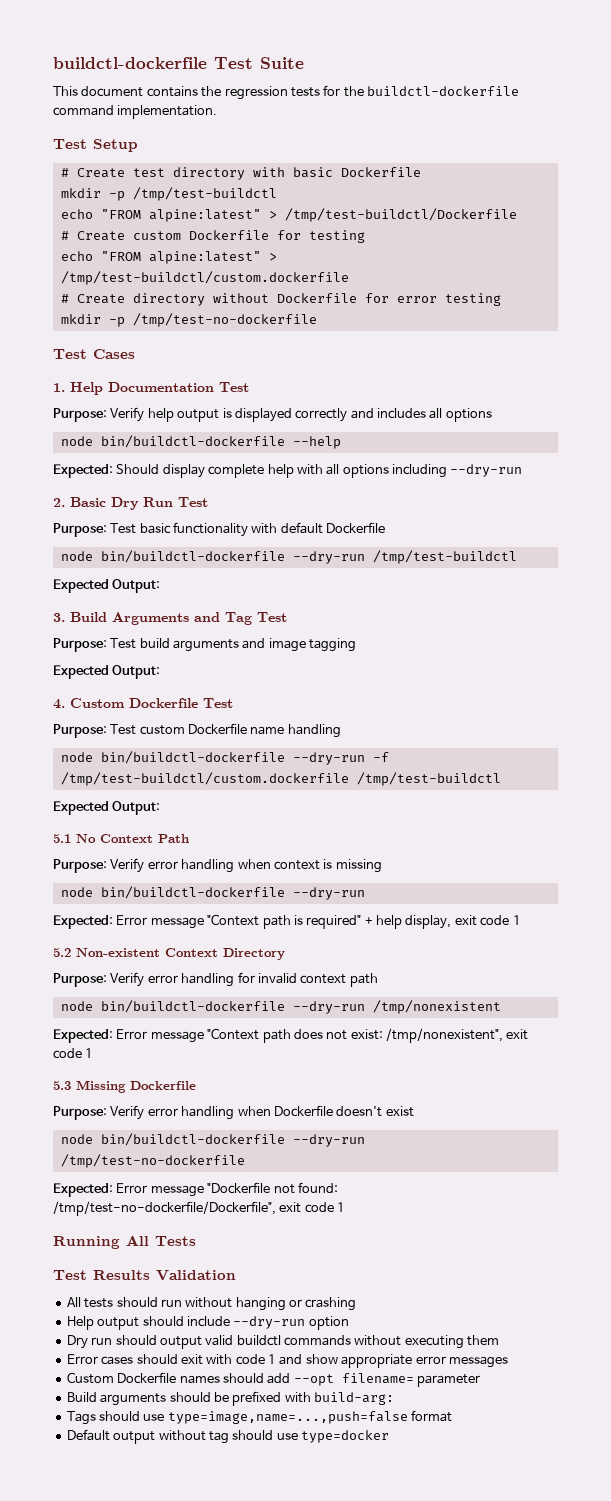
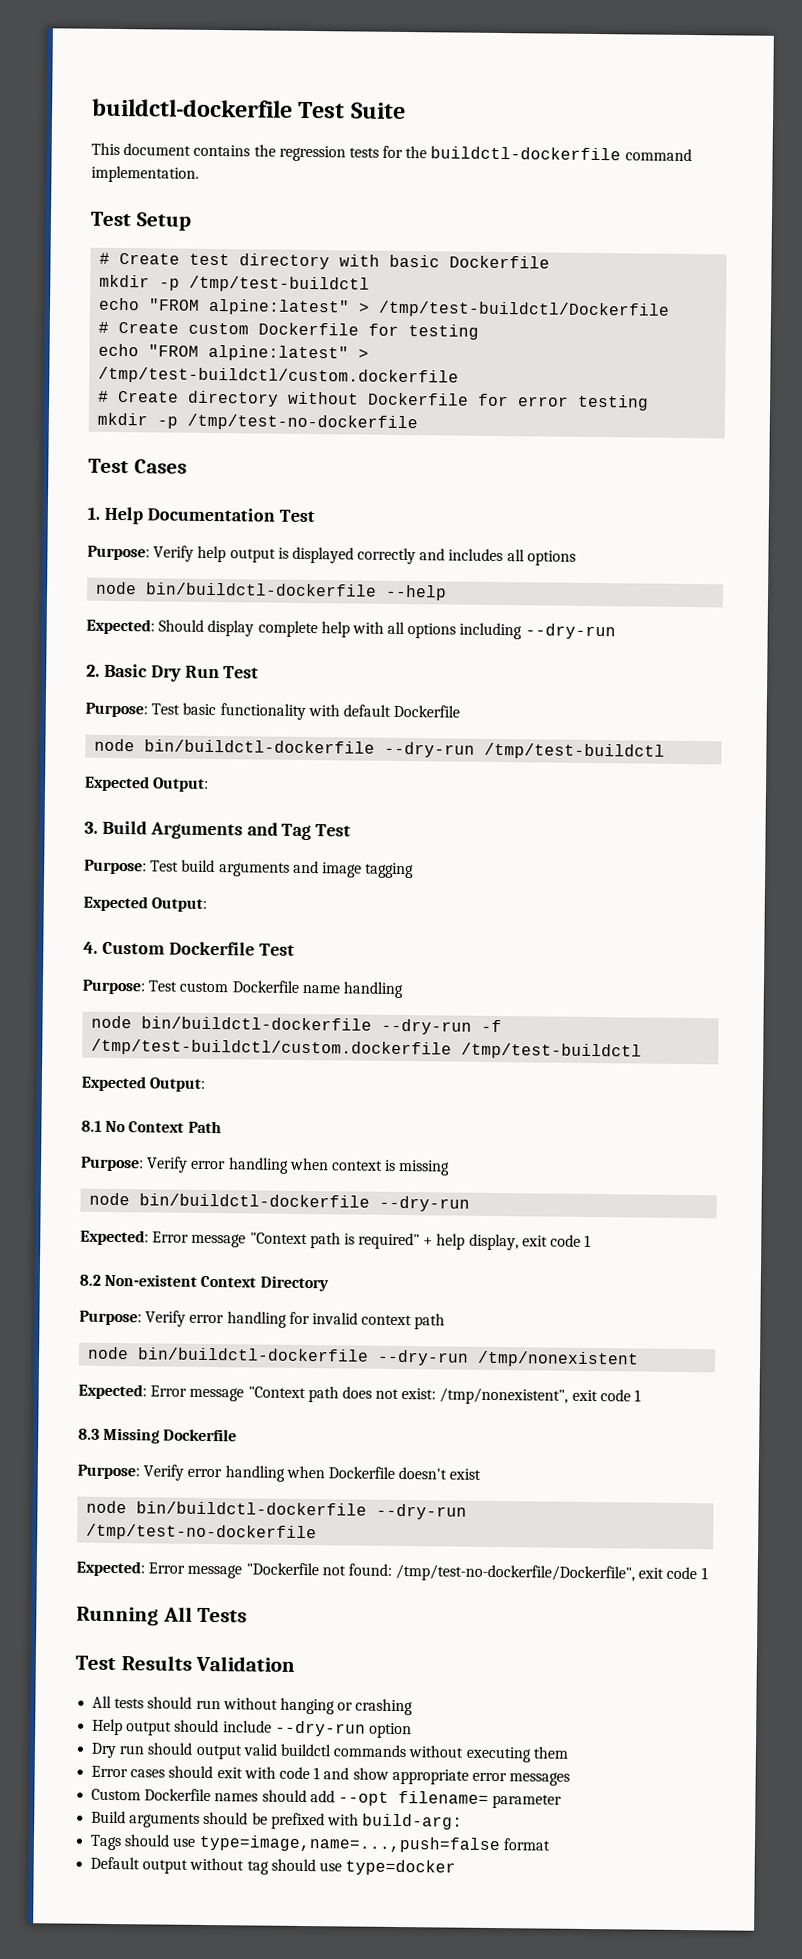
[53,834,71,843] 5.1 -> [81,1120,102,1132] 8.1
[53,948,71,957] 5.2 -> [79,1274,101,1286] 8.2
[53,1081,71,1090] 5.3 -> [78,1428,100,1440] 8.3

